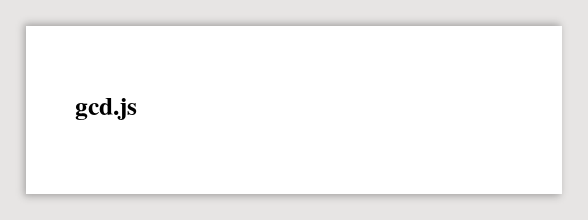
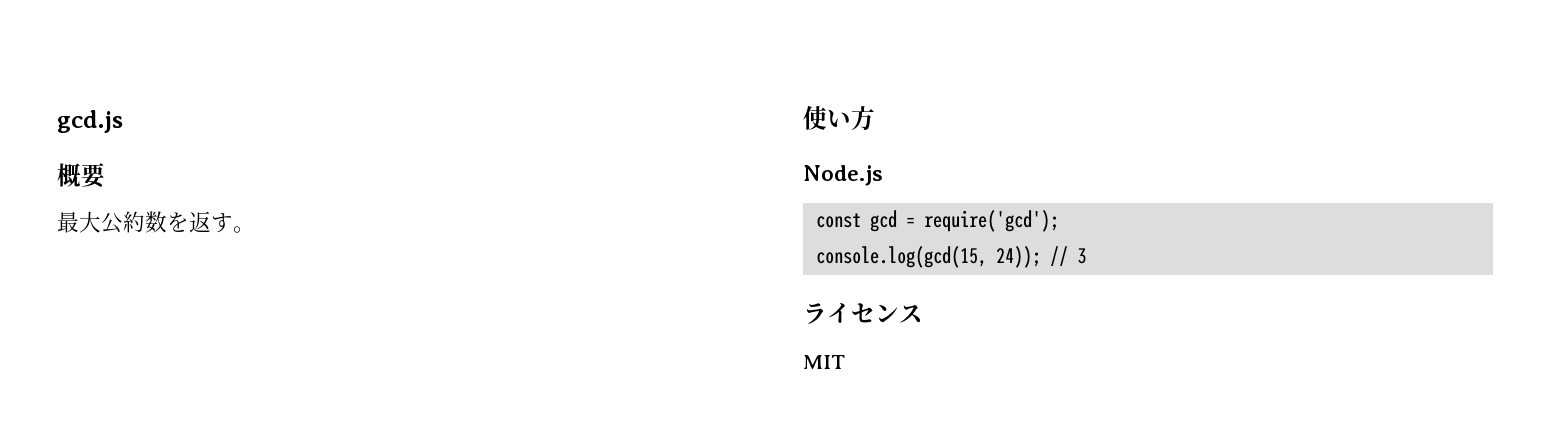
(137, 109) none -> [57,163,106,188] [57,211,255,234] [803,106,875,131] [803,165,883,186] [815,210,1059,232] [815,246,1086,268] [803,303,923,324] [803,355,845,369] // 概要 // 最大公約数を返す。 // 使い方 // Node.js // const gcd = require('gcd'); // console.log(gcd(15, 24)); // 3 // ライセンス // MIT

